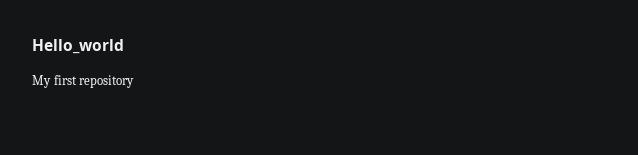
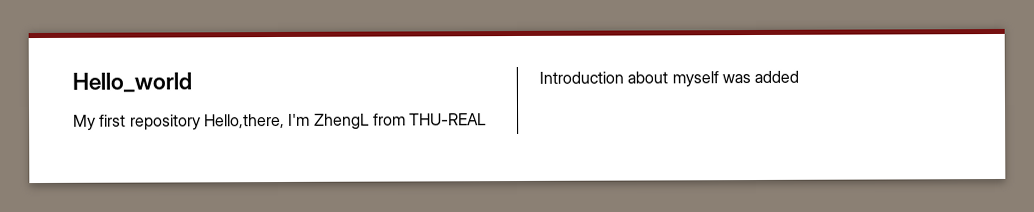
(135, 81) none -> [203,113,488,130] [539,70,800,88] Hello,there, I'm ZhengL from THU-REAL Introduction about myself was added

